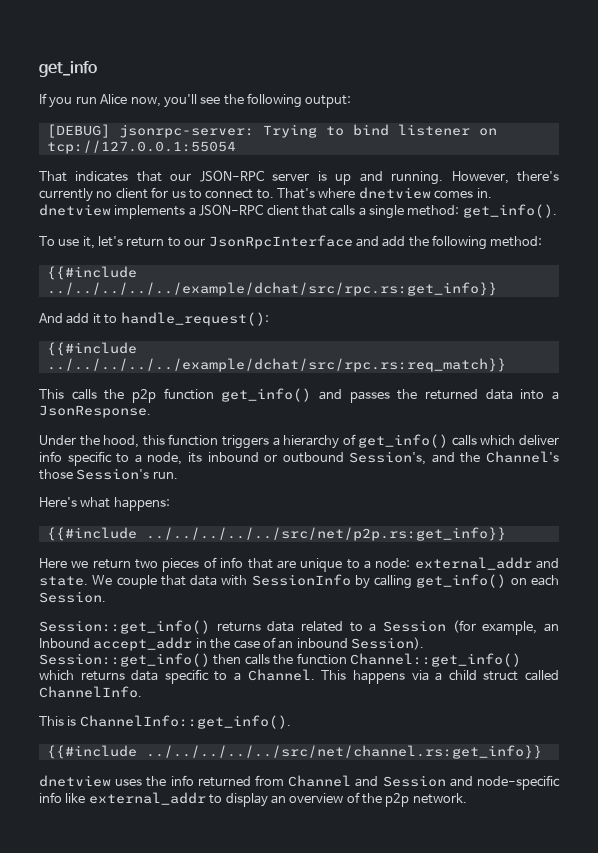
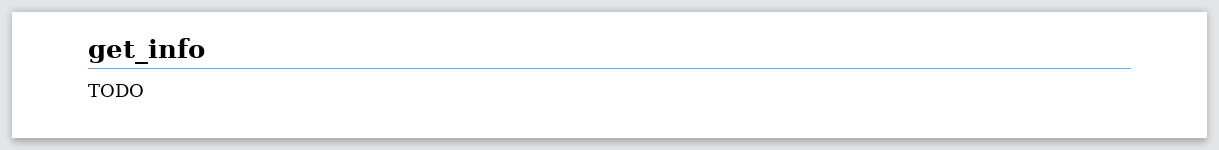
[39,93,352,108] [46,124,497,138] [46,140,236,154] [39,170,559,185] [39,187,492,202] [39,204,557,219] [39,235,543,250] [46,266,137,280] [46,282,497,296] [39,312,269,326] [46,342,137,356] [46,358,506,372] [39,388,560,403] [39,405,151,418] [39,434,559,449] [39,451,559,466] [39,468,178,480] [39,497,170,511] [46,527,506,541] [39,557,559,572] [39,574,559,589] [39,591,106,603] [39,620,560,635] [39,637,424,651] [39,653,521,667] [39,669,560,684] [39,686,142,698] [39,715,291,729] [46,745,542,759] [39,775,560,790] [39,792,467,807] If you run Alice now, you'll see the following output: // [DEBUG] jsonrpc-server: Trying to bind listener on tcp://127.0.0.1:55054 // That indicates that our JSON-RPC server is up and running. However, there's currently no client for us to connect to. That's where dnetview comes in. dnetview implements a JSON-RPC client that calls a single method: get_info(). // To use it, let's return to our JsonRpcInterface and add the following method: // {{#include ../../../../../example/dchat/src/rpc.rs:get_info}} // And add it to handle_request(): // {{#include ../../../../../example/dchat/src/rpc.rs:req_match}} // This calls the p2p function get_info() and passes the returned data into a JsonResponse. // Under the hood, this function triggers a hierarchy of get_info() calls which deliver info specific to a node, its inbound or outbound Session's, and the Channel's those Session's run. // Here's what happens: // {{#include ../../../../../src/net/p2p.rs:get_info}} // Here we return two pieces of info that are unique to a node: external_addr and state. We couple that data with SessionInfo by calling get_info() on each Session. // Session::get_info() returns data related to a Session (for example, an Inbound accept_addr in the case of an inbound Session). Session::get_info() then calls the function Channel::get_info() which returns data specific to a Channel. This happens via a child struct called ChannelInfo. // This is ChannelInfo::get_info(). // {{#include ../../../../../src/net/channel.rs:get_info}} // dnetview uses the info returned from Channel and Session and node-specific info like external_addr to display an overview of the p2p network. -> [88,84,144,97] TODO

